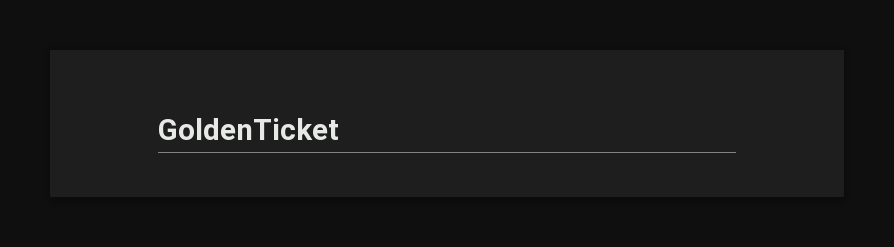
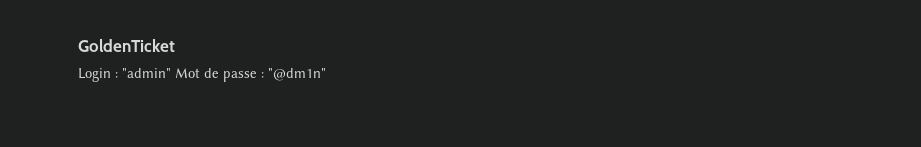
(339, 129) none -> [78,68,326,82] // Login : "admin" Mot de passe : "@dm1n"

